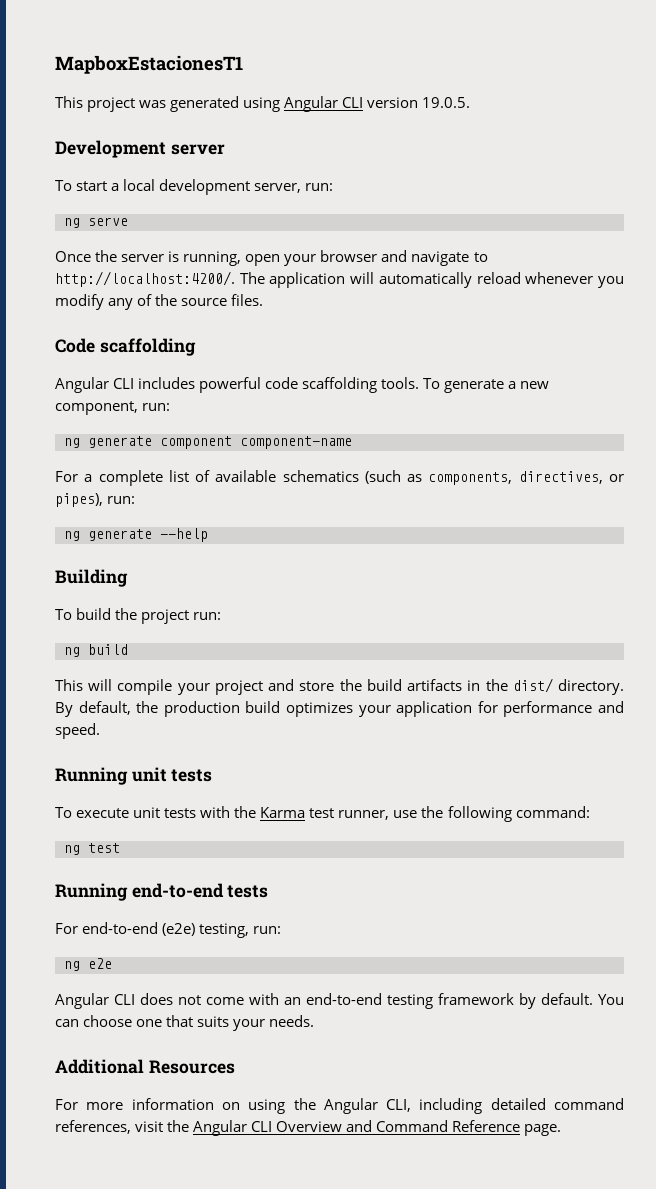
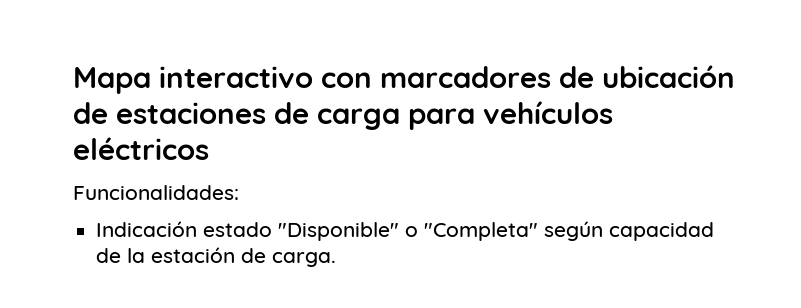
[55,55,243,74] [55,96,471,112] [55,140,225,158] [55,179,334,195] [64,217,128,228] [55,250,488,266] [55,271,624,288] [55,294,264,310] [55,338,196,356] [55,377,550,393] [55,401,171,415] [64,436,352,449] [55,470,624,486] [55,493,136,507] [64,528,208,542] [55,569,128,587] [55,608,222,624] [64,644,128,657] [55,678,624,695] [55,701,625,717] [55,723,100,739] [55,767,213,785] [55,806,590,822] [64,843,120,855] [55,883,269,901] [55,922,282,938] [64,958,112,971] [55,993,624,1009] [55,1015,315,1031] [55,1059,235,1074] [55,1098,624,1114] [55,1120,562,1136] MapboxEstacionesT1 // This project was generated using Angular CLI version 19.0.5. // Development server // To start a local development server, run: // ng serve // Once the server is running, open your browser and navigate to http://localhost:4200/. The application will automatically reload whenever you modify any of the source files. // Code scaffolding // Angular CLI includes powerful code scaffolding tools. To generate a new component, run: // ng generate component component-name // For a complete list of available schematics (such as components, directives, or pipes), run: // ng generate --help // Building // To build the project run: // ng build // This will compile your project and store the build artifacts in the dist/ directory. By default, the production build optimizes your application for performance and speed. // Running unit tests // To execute unit tests with the Karma test runner, use the following command: // ng test // Running end-to-end tests // For end-to-end (e2e) testing, run: // ng e2e // Angular CLI does not come with an end-to-end testing framework by default. You can choose one that suits your needs. // Additional Resources // For more information on using the Angular CLI, including detailed command references, visit the Angular CLI Overview and Command Reference page. -> [73,65,735,94] [73,101,613,130] [73,137,209,160] [73,185,239,200] [96,221,715,241] [96,247,337,267] Mapa interactivo con marcadores de ubicación de estaciones de carga para vehículos eléctricos // Funcionalidades: // Indicación estado "Disponible" o "Completa" según capacidad de la estación de carga.

